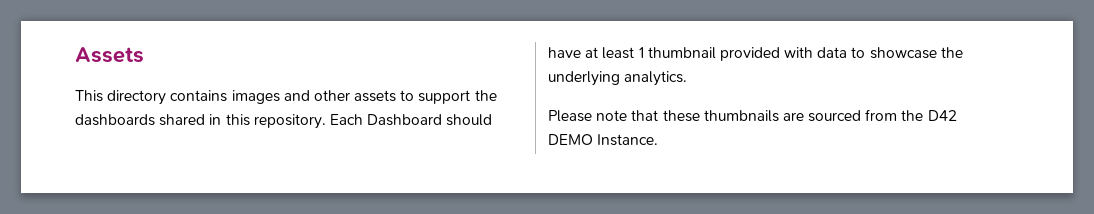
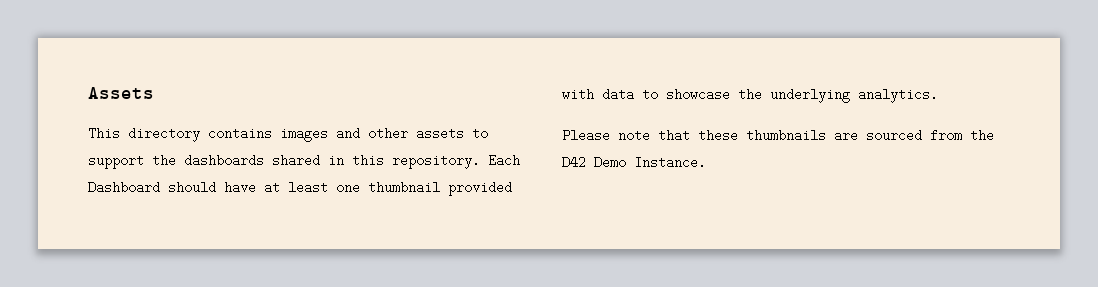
[638,47,644,58] 1 -> [336,181,360,194] one
[548,134,593,145] DEMO -> [594,156,626,169] Demo

